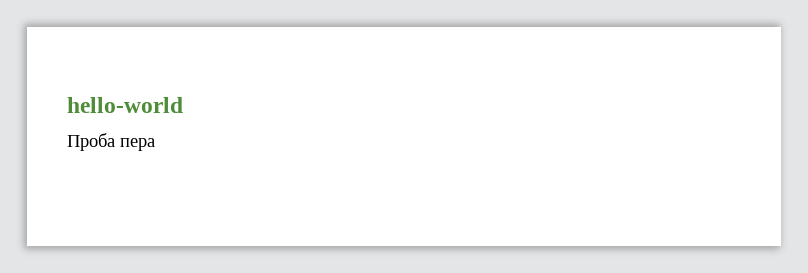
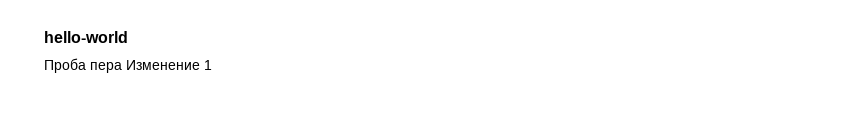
(155, 144) none -> [126,60,212,70] Изменение 1

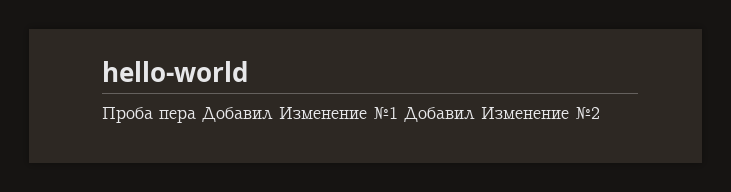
[126,60,212,70] Изменение 1 -> [202,107,600,122] Добавил Изменение №1 Добавил Изменение №2

